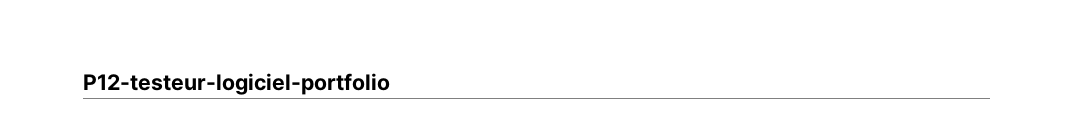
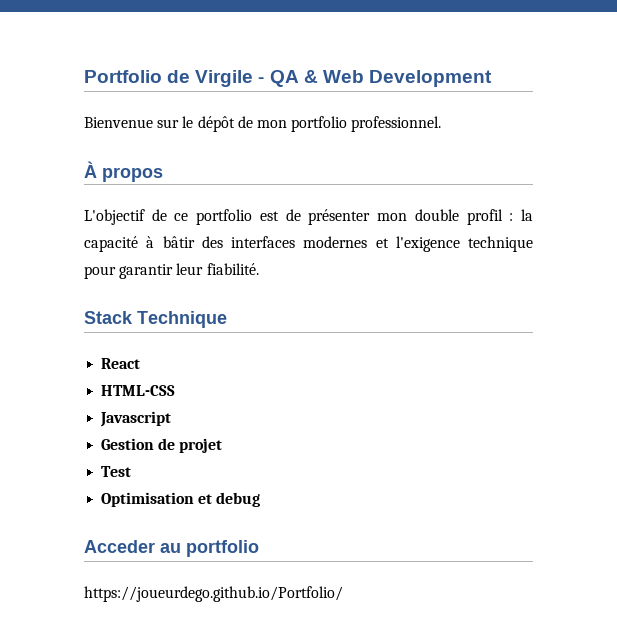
[83,73,390,95] P12-testeur-logiciel-portfolio -> [84,70,492,87] [84,116,442,132] [84,161,163,182] [84,209,533,225] [84,236,533,252] [84,263,259,279] [84,311,227,328] [101,358,141,369] [101,385,176,396] [100,411,172,427] [101,438,223,453] [101,466,132,477] [101,492,261,507] [84,540,259,557] [84,586,343,602] Portfolio de Virgile - QA & Web Development // Bienvenue sur le dépôt de mon portfolio professionnel. // À propos // L'objectif de ce portfolio est de présenter mon double profil : la capacité à bâtir des interfaces modernes et l'exigence technique pour garantir leur fiabilité. // Stack Technique // React // HTML-CSS // Javascript // Gestion de projet // Test // Optimisation et debug // Acceder au portfolio // https://joueurdego.github.io/Portfolio/

